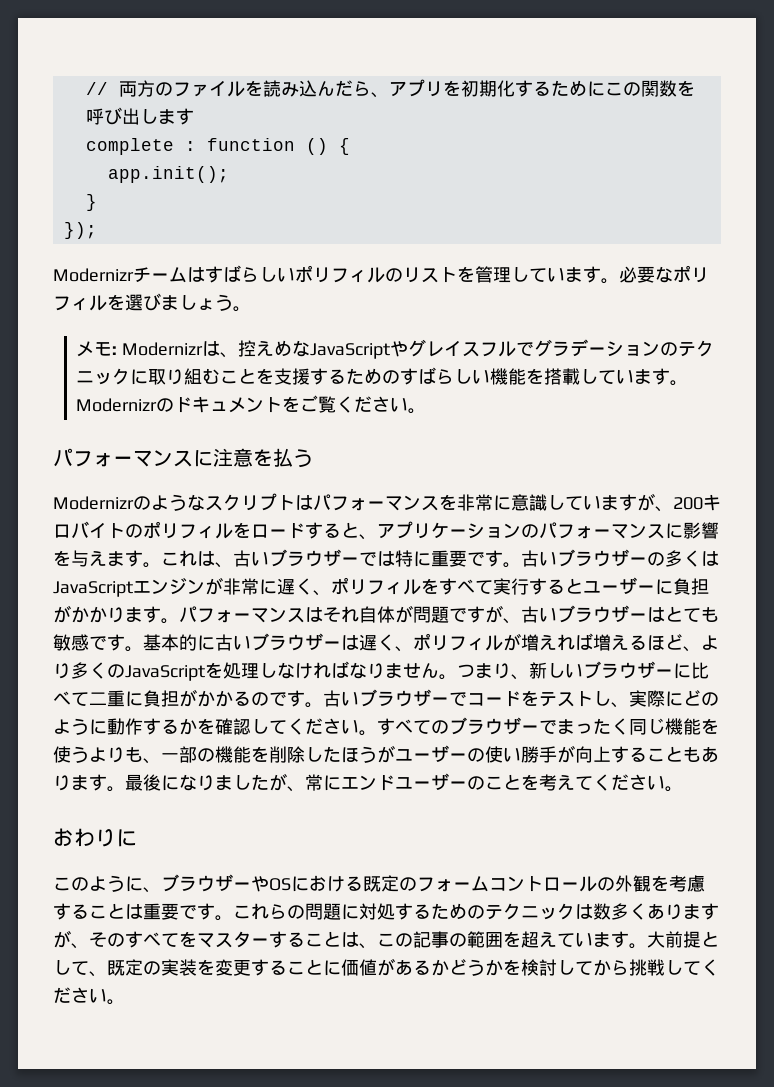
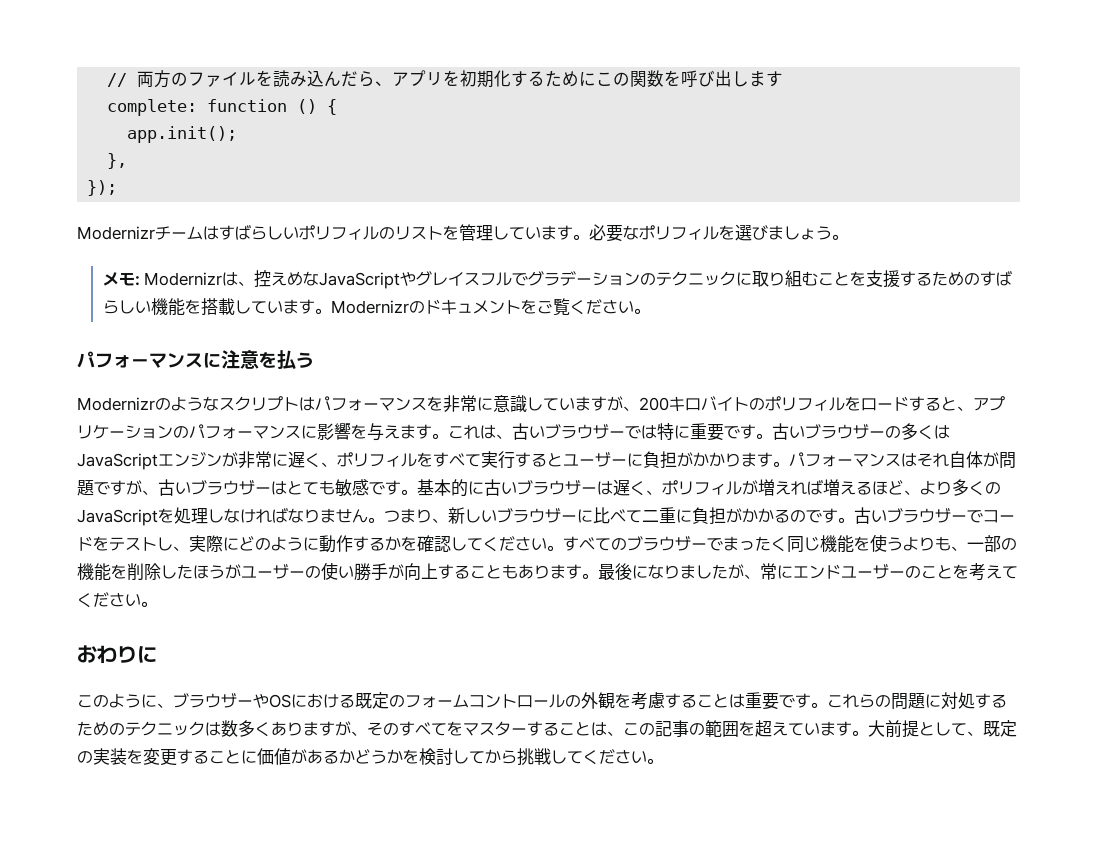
[85,138,196,155] complete : -> [107,99,198,116] complete:
[85,194,97,211] } -> [107,153,128,169] },

